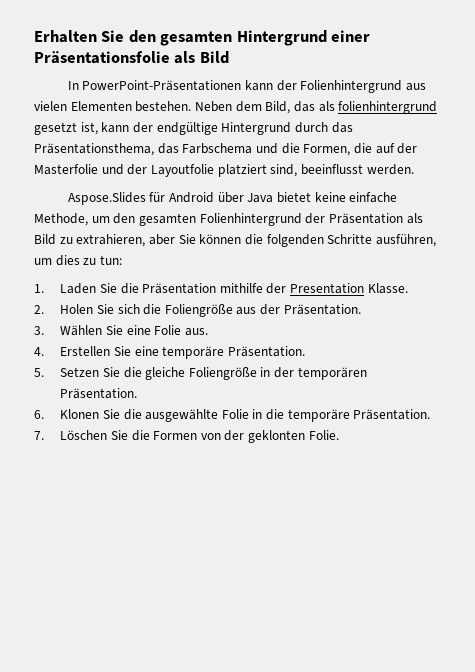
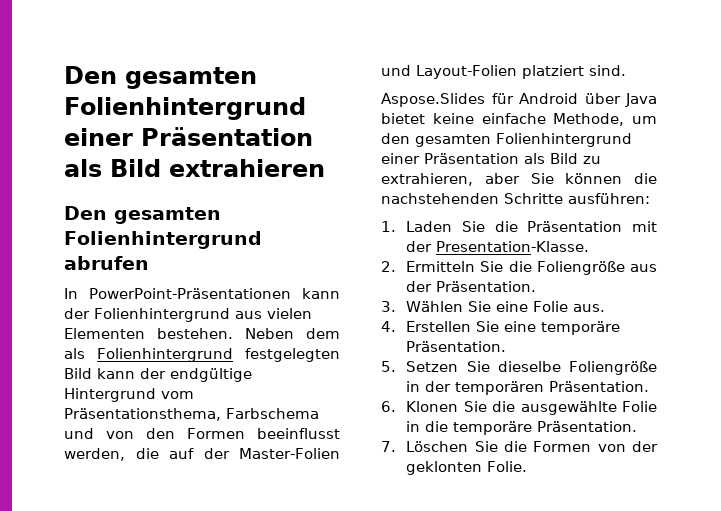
[34,30,371,46] [34,51,229,64] Erhalten Sie den gesamten Hintergrund einer Präsentationsfolie als Bild -> [64,66,257,89] [64,97,306,120] [64,127,313,146] [64,159,325,177] [64,206,221,224] [64,231,262,249] [64,256,149,270] Den gesamten Folienhintergrund einer Präsentation als Bild extrahieren // Den gesamten Folienhintergrund abrufen
[265,101,438,114] [34,122,353,135] [34,143,418,156] [34,164,414,177] Bild, das als folienhintergrund gesetzt ist, kann der endgültige Hintergrund durch das Präsentationsthema, das Farbschema und die Formen, die auf der Masterfolie und der Layoutfolie platziert sind, beeinflusst werden. -> [64,348,340,362] [64,368,252,382] [64,388,194,402] [64,408,319,421] [64,428,340,439] [64,448,340,461] [381,65,626,79] als Folienhintergrund festgelegten Bild kann der endgültige Hintergrund vom Präsentationsthema, Farbschema und von den Formen beeinflusst werden, die auf der Master‑Folien und Layout‑Folien platziert sind.
[305,213,326,224] der -> [381,153,420,164] einer
[266,234,436,247] [34,255,122,266] folgenden Schritte ausführen, um dies zu tun: -> [381,193,650,204] nachstehenden Schritte ausführen:
[219,283,408,294] [34,304,140,314] mithilfe der Presentation Klasse. // 2. Holen Sie sich -> [632,221,657,232] [406,241,590,252] [381,261,504,272] mit der Presentation‑Klasse. // 2. Ermitteln Sie
[123,367,186,380] die gleiche -> [497,361,561,372] dieselbe

